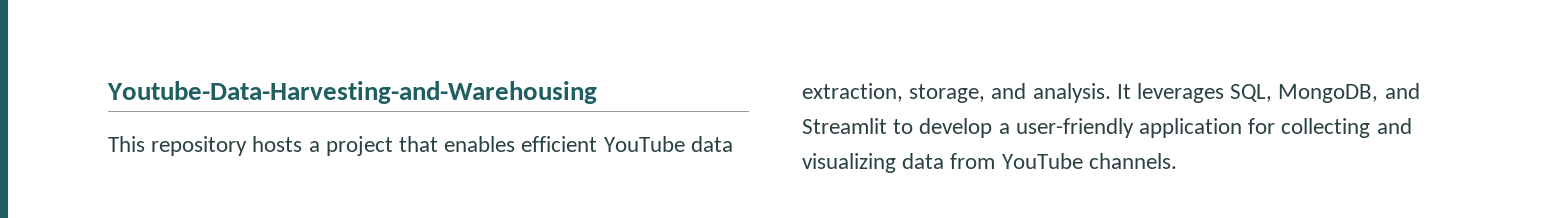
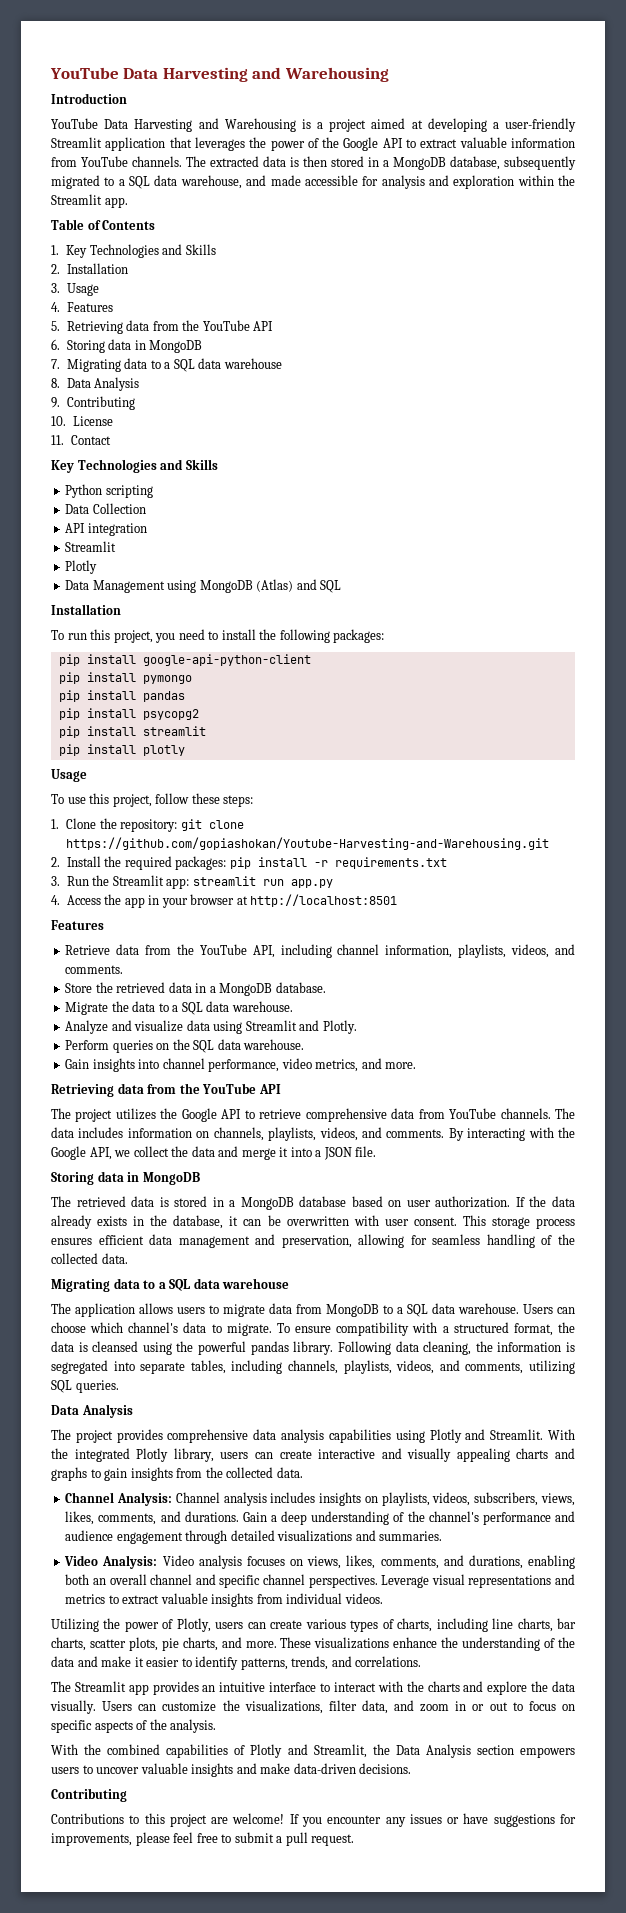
[107,81,597,104] [108,136,733,156] [802,83,1420,103] [802,118,1412,138] [802,153,1177,173] Youtube-Data-Harvesting-and-Warehousing // This repository hosts a project that enables efficient YouTube data extraction, storage, and analysis. It leverages SQL, MongoDB, and Streamlit to develop a user-friendly application for collecting and visualizing data from YouTube channels. -> [50,67,389,82] [51,93,127,104] [51,118,576,132] [51,137,576,151] [51,156,576,170] [51,175,575,189] [51,194,128,208] [51,219,156,230] [51,244,216,258] [51,263,128,274] [51,283,99,296] [51,302,113,312] [51,320,274,334] [51,339,203,353] [51,358,282,372] [51,377,140,391] [51,396,135,410] [51,416,113,426] [51,435,111,445] [51,459,218,473] [65,484,153,498] [65,503,146,514] [65,523,147,536] [65,541,117,552] [65,560,98,574] [65,579,342,593] [51,604,121,615] [51,629,385,643] [58,654,311,666] [58,672,192,684] [58,690,185,702] [58,708,199,720] [58,726,206,738] [58,744,185,756] [51,769,87,782] [51,793,254,807] [51,818,244,832] [66,837,550,850] [51,856,447,870] [51,875,333,889] [51,894,398,908] [51,920,104,930] [65,944,575,958] [65,965,124,974] [65,982,326,996] [65,1001,293,1015] [65,1020,357,1034] [65,1039,305,1053] [65,1058,417,1072] [51,1083,281,1097] [51,1108,575,1122] [51,1127,575,1141] [51,1146,377,1160] [51,1171,200,1185] [51,1196,576,1210] [51,1215,575,1229] [51,1234,575,1248] [51,1253,128,1264] [51,1278,290,1292] [51,1303,575,1317] [51,1322,575,1336] [51,1341,576,1355] [51,1360,576,1374] [51,1380,119,1393] [51,1404,133,1418] [51,1429,575,1443] [51,1448,575,1462] [51,1467,303,1481] [65,1492,575,1506] [65,1511,575,1525] [65,1530,443,1544] [64,1555,575,1569] [65,1574,575,1588] [65,1593,383,1607] [51,1618,577,1632] [51,1637,575,1651] [51,1656,422,1670] [51,1681,576,1695] [50,1700,575,1714] [51,1719,217,1733] [51,1744,575,1758] [51,1763,412,1777] [51,1788,127,1802] [51,1813,576,1827] [51,1832,355,1846] YouTube Data Harvesting and Warehousing // Introduction // YouTube Data Harvesting and Warehousing is a project aimed at developing a user-friendly Streamlit application that leverages the power of the Google API to extract valuable information from YouTube channels. The extracted data is then stored in a MongoDB database, subsequently migrated to a SQL data warehouse, and made accessible for analysis and exploration within the Streamlit app. // Table of Contents // 1. Key Technologies and Skills // 2. Installation // 3. Usage // 4. Features // 5. Retrieving data from the YouTube API // 6. Storing data in MongoDB // 7. Migrating data to a SQL data warehouse // 8. Data Analysis // 9. Contributing // 10. License // 11. Contact // Key Technologies and Skills // Python scripting // Data Collection // API integration // Streamlit // Plotly // Data Management using MongoDB (Atlas) and SQL // Installation // To run this project, you need to install the following packages: // pip install google-api-python-client // pip install pymongo // pip install pandas // pip install psycopg2 // pip install streamlit // pip install plotly // Usage // To use this project, follow these steps: // 1. Clone the repository: git clone https://github.com/gopiashokan/Youtube-Harvesting-and-Warehousing.git // 2. Install the required packages: pip install -r requirements.txt // 3. Run the Streamlit app: streamlit run app.py // 4. Access the app in your browser at http://localhost:8501 // Features // Retrieve data from the YouTube API, including channel information, playlists, videos, and comments. // Store the retrieved data in a MongoDB database. // Migrate the data to a SQL data warehouse. // Analyze and visualize data using Streamlit and Plotly. // Perform queries on the SQL data warehouse. // Gain insights into channel performance, video metrics, and more. // Retrieving data from the YouTube API // The project utilizes the Google API to retrieve comprehensive data from YouTube channels. The data includes information on channels, playlists, videos, and comments. By interacting with the Google API, we collect the data and merge it into a JSON file. // Storing data in MongoDB // The retrieved data is stored in a MongoDB database based on user authorization. If the data already exists in the database, it can be overwritten with user consent. This storage process ensures efficient data management and preservation, allowing for seamless handling of the collected data. // Migrating data to a SQL data warehouse // The application allows users to migrate data from MongoDB to a SQL data warehouse. Users can choose which channel's data to migrate. To ensure compatibility with a structured format, the data is cleansed using the powerful pandas library. Following data cleaning, the information is segregated into separate tables, including channels, playlists, videos, and comments, utilizing SQL queries. // Data Analysis // The project provides comprehensive data analysis capabilities using Plotly and Streamlit. With the integrated Plotly library, users can create interactive and visually appealing charts and graphs to gain insights from the collected data. // Channel Analysis: Channel analysis includes insights on playlists, videos, subscribers, views, likes, comments, and durations. Gain a deep understanding of the channel's performance and audience engagement through detailed visualizations and summaries. // Video Analysis: Video analysis focuses on views, likes, comments, and durations, enabling both an overall channel and specific channel perspectives. Leverage visual representations and metrics to extract valuable insights from individual videos. // Utilizing the power of Plotly, users can create various types of charts, including line charts, bar charts, scatter plots, pie charts, and more. These visualizations enhance the understanding of the data and make it easier to identify patterns, trends, and correlations. // The Streamlit app provides an intuitive interface to interact with the charts and explore the data visually. Users can customize the visualizations, filter data, and zoom in or out to focus on specific aspects of the analysis. // With the combined capabilities of Plotly and Streamlit, the Data Analysis section empowers users to uncover valuable insights and make data-driven decisions. // Contributing // Contributions to this project are welcome! If you encounter any issues or have suggestions for improvements, please feel free to submit a pull request.

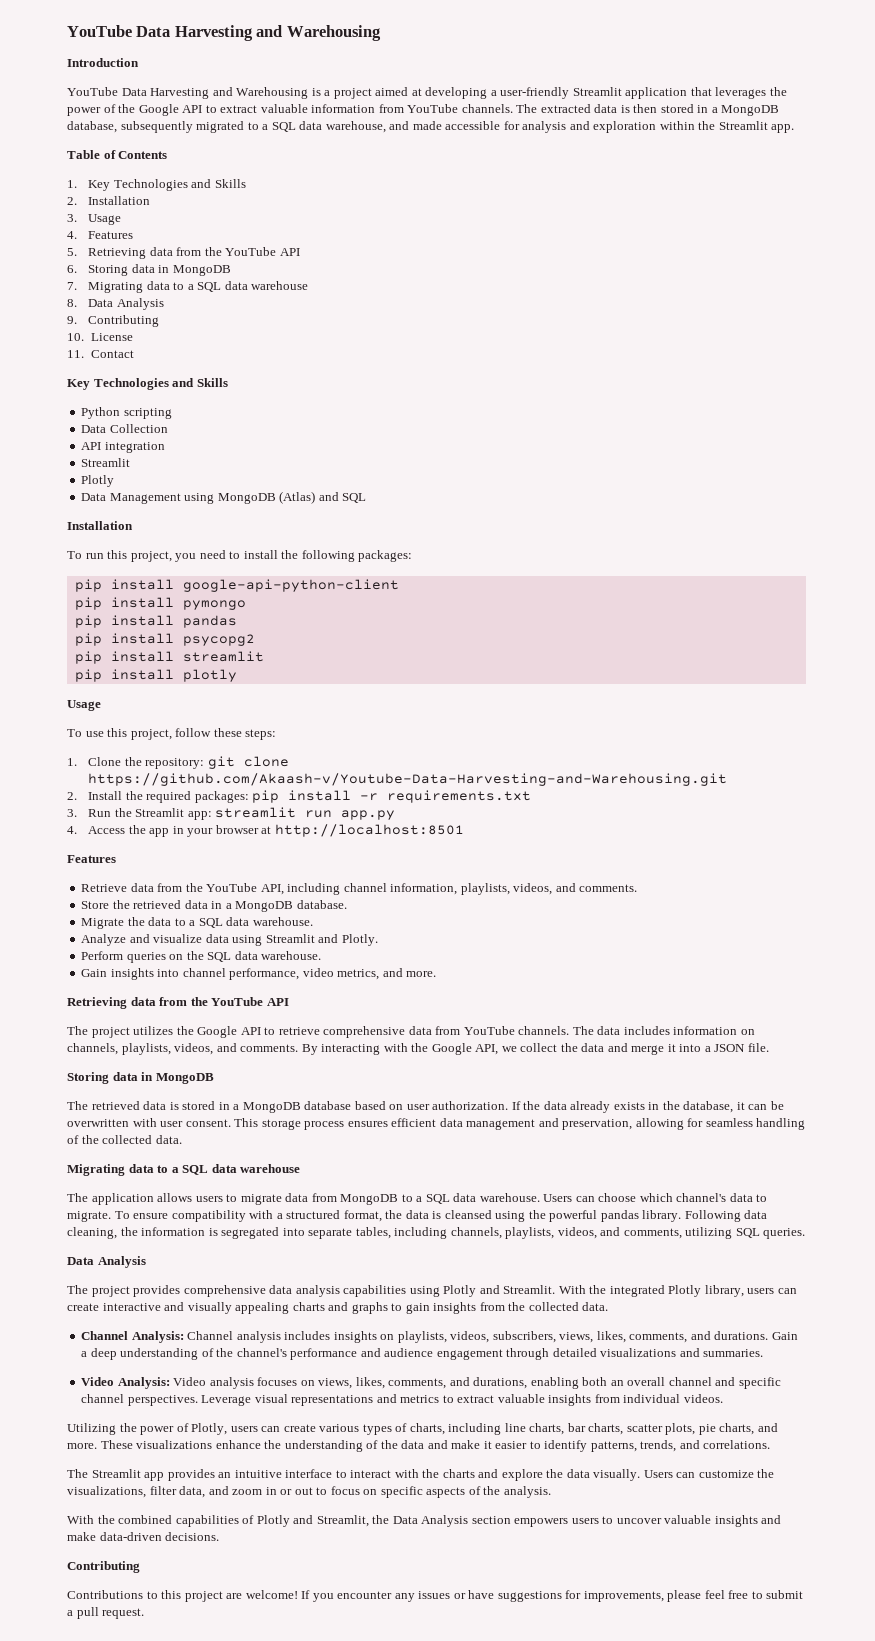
[66,837,550,850] https://github.com/gopiashokan/Youtube-Harvesting-and-Warehousing.git -> [88,773,728,786] https://github.com/Akaash-v/Youtube-Data-Harvesting-and-Warehousing.git

